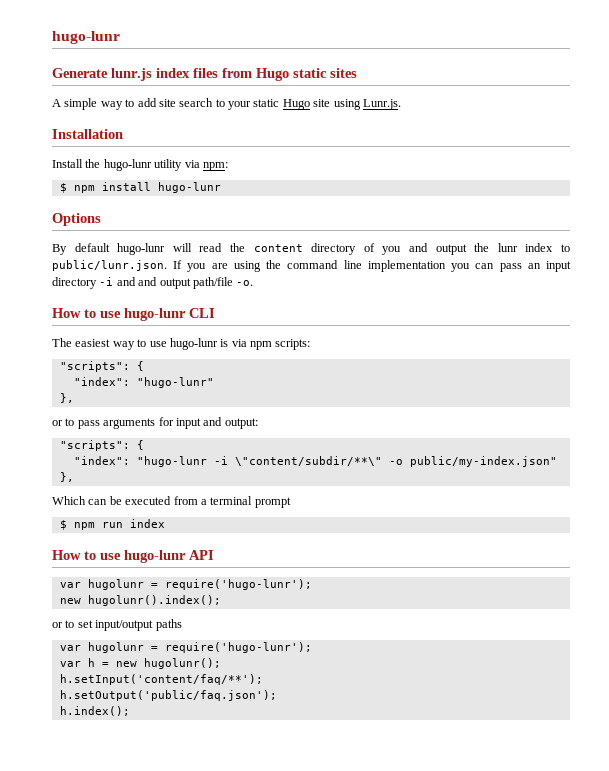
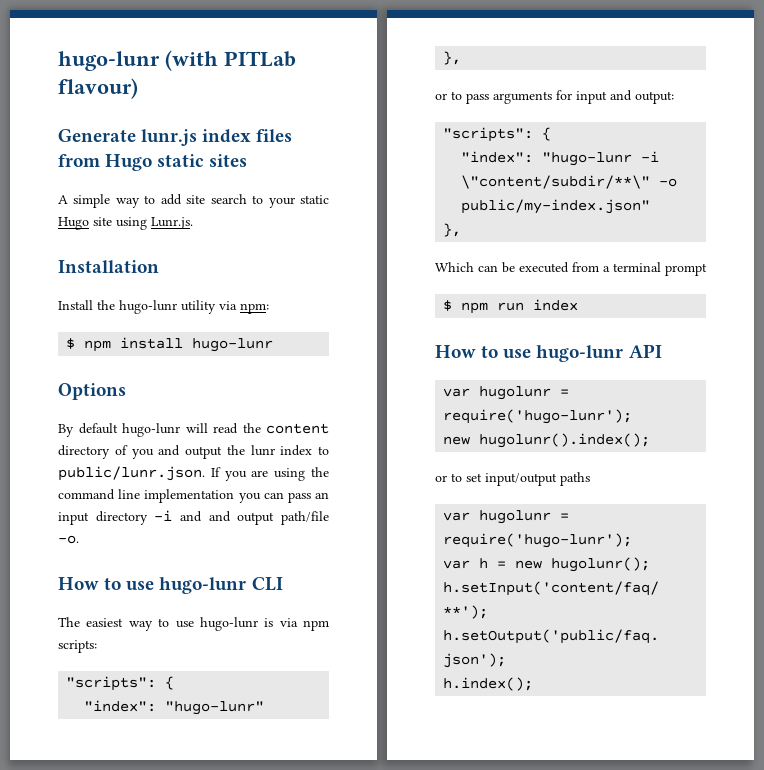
[52,31,120,44] hugo-lunr -> [58,50,296,71] [58,78,138,99] hugo-lunr (with PITLab flavour)

